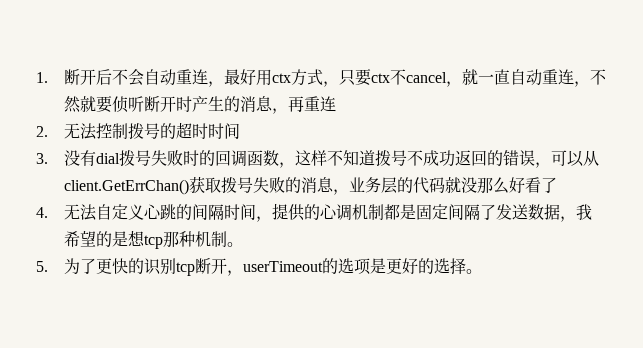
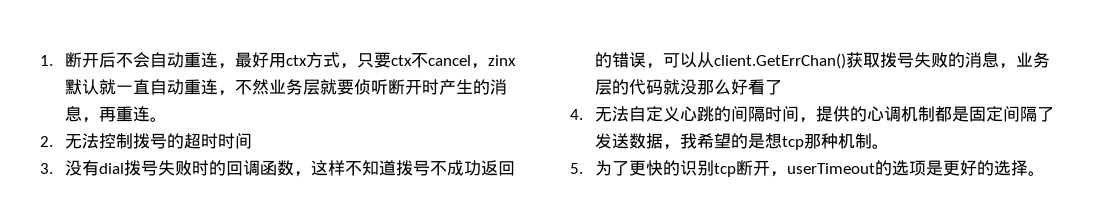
(462, 84) none -> [487,55,516,66] [64,79,99,95] zinx默认
(81, 104) none -> [268,79,320,95] 业务层
(336, 104) none -> [149,117,167,122] 。

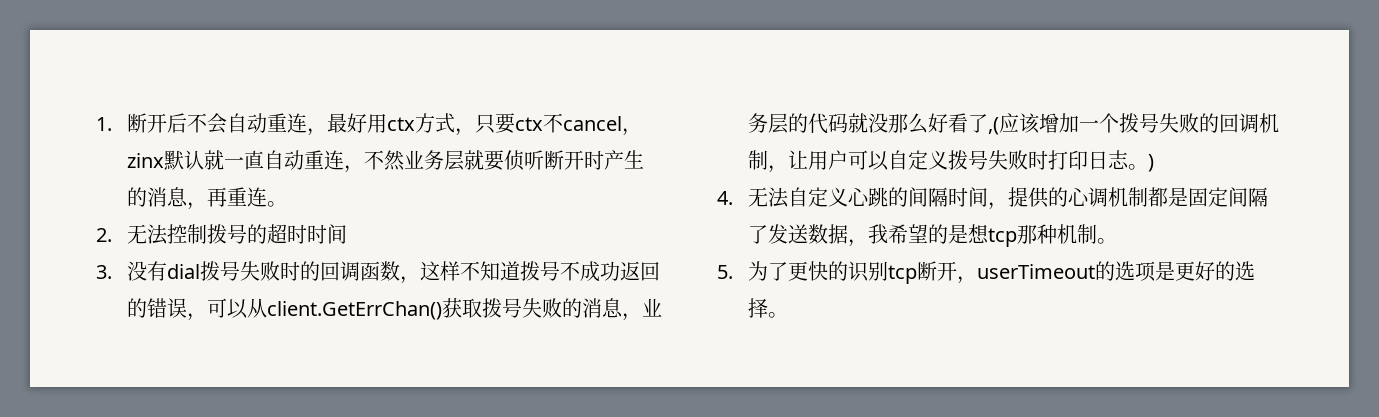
(782, 87) none -> [987,113,1279,135] [747,150,1154,173] ,(应该增加一个拨号失败的回调机制，让用户可以自定义拨号失败时打印日志。)

